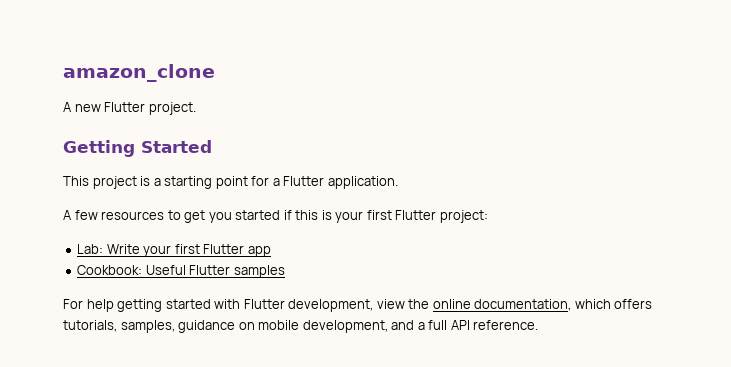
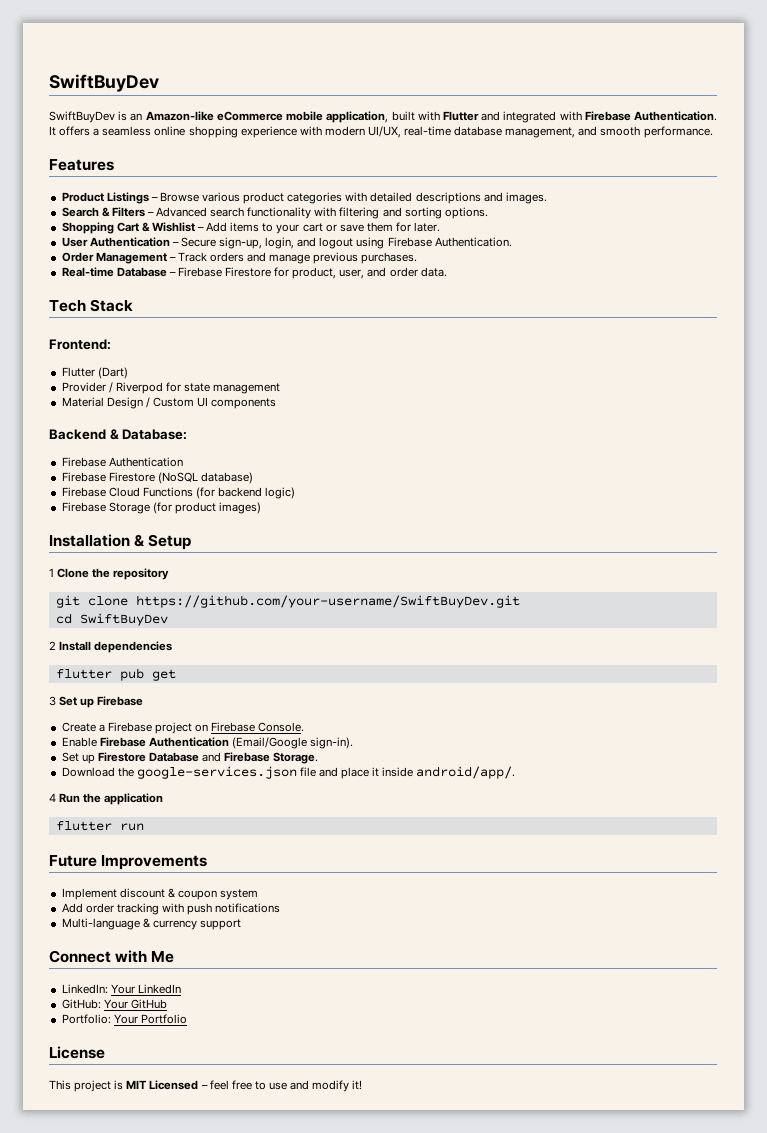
[63,64,215,82] [63,102,196,115] [63,140,212,157] [63,176,398,189] [63,210,488,223] [77,244,271,257] [77,265,285,278] [63,299,653,312] [63,320,539,333] amazon_clone // A new Flutter project. // Getting Started // This project is a starting point for a Flutter application. // A few resources to get you started if this is your first Flutter project: // Lab: Write your first Flutter app // Cookbook: Useful Flutter samples // For help getting started with Flutter development, view the online documentation, which offers tutorials, samples, guidance on mobile development, and a full API reference. -> [49,74,159,92] [49,111,717,123] [49,126,713,138] [49,159,114,171] [61,192,547,204] [61,207,488,219] [61,222,441,234] [61,237,512,249] [61,252,418,264] [61,267,447,279] [49,299,134,312] [49,339,111,350] [61,367,128,379] [61,382,281,394] [61,397,277,409] [49,429,188,440] [61,457,183,467] [61,472,253,484] [61,487,296,499] [61,502,262,514] [49,534,192,550] [49,568,170,580] [55,595,520,608] [55,613,168,626] [49,641,173,653] [55,668,176,681] [49,696,144,708] [61,722,305,734] [61,737,354,749] [61,752,319,764] [61,766,516,779] [49,793,164,805] [55,821,144,831] [49,855,208,870] [61,888,259,900] [61,903,281,915] [61,918,241,930] [49,950,175,963] [61,984,181,994] [61,999,167,1009] [61,1014,187,1024] [49,1046,105,1059] [49,1080,363,1092] SwiftBuyDev // SwiftBuyDev is an Amazon-like eCommerce mobile application, built with Flutter and integrated with Firebase Authentication. It offers a seamless online shopping experience with modern UI/UX, real-time database management, and smooth performance. // Features // Product Listings – Browse various product categories with detailed descriptions and images. // Search & Filters – Advanced search functionality with filtering and sorting options. // Shopping Cart & Wishlist – Add items to your cart or save them for later. // User Authentication – Secure sign-up, login, and logout using Firebase Authentication. // Order Management – Track orders and manage previous purchases. // Real-time Database – Firebase Firestore for product, user, and order data. // Tech Stack // Frontend: // Flutter (Dart) // Provider / Riverpod for state management // Material Design / Custom UI components // Backend & Database: // Firebase Authentication // Firebase Firestore (NoSQL database) // Firebase Cloud Functions (for backend logic) // Firebase Storage (for product images) // Installation & Setup // 1 Clone the repository // git clone https://github.com/your-username/SwiftBuyDev.git // cd SwiftBuyDev // 2 Install dependencies // flutter pub get // 3 Set up Firebase // Create a Firebase project on Firebase Console. // Enable Firebase Authentication (Email/Google sign-in). // Set up Firestore Database and Firebase Storage. // Download the google-services.json file and place it inside android/app/. // 4 Run the application // flutter run // Future Improvements // Implement discount & coupon system // Add order tracking with push notifications // Multi-language & currency support // Connect with Me // LinkedIn: Your LinkedIn // GitHub: Your GitHub // Portfolio: Your Portfolio // License // This project is MIT Licensed – feel free to use and modify it!

